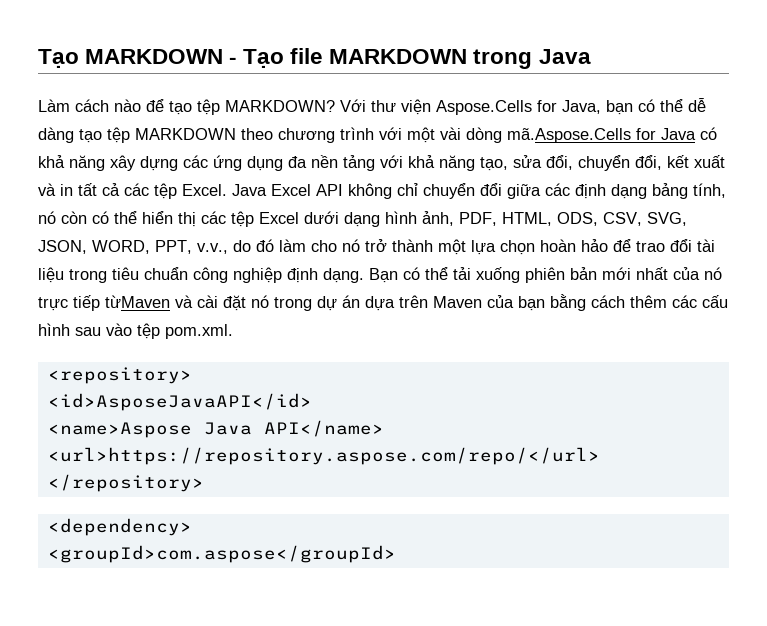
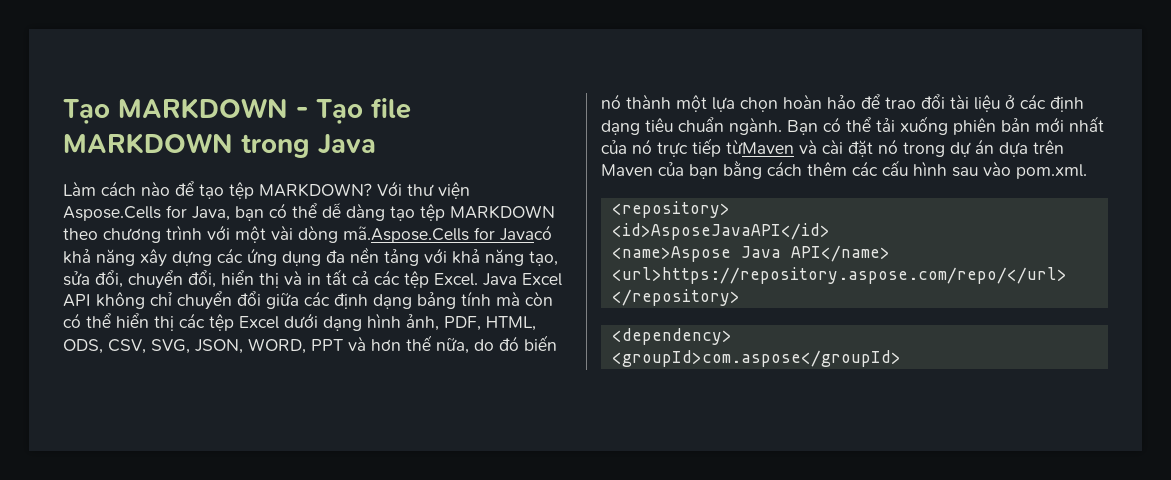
[661,127,717,140] Java có -> [500,225,552,241] Javacó
[667,155,725,168] kết xuất -> [221,270,279,288] hiển thị
[693,183,726,198] [38,211,56,224] tính, nó -> [461,291,520,306] tính mà
[155,239,387,254] PPT, v.v., do đó làm cho nó trở -> [311,335,557,354] [601,94,621,109] PPT và hơn thế nữa, do đó biến nó
[69,267,364,283] trong tiêu chuẩn công nghiệp định dạng. -> [1005,94,1084,112] [601,117,782,135] ở các định dạng tiêu chuẩn ngành.
[137,323,160,339] tệp -> (1011, 168) none

